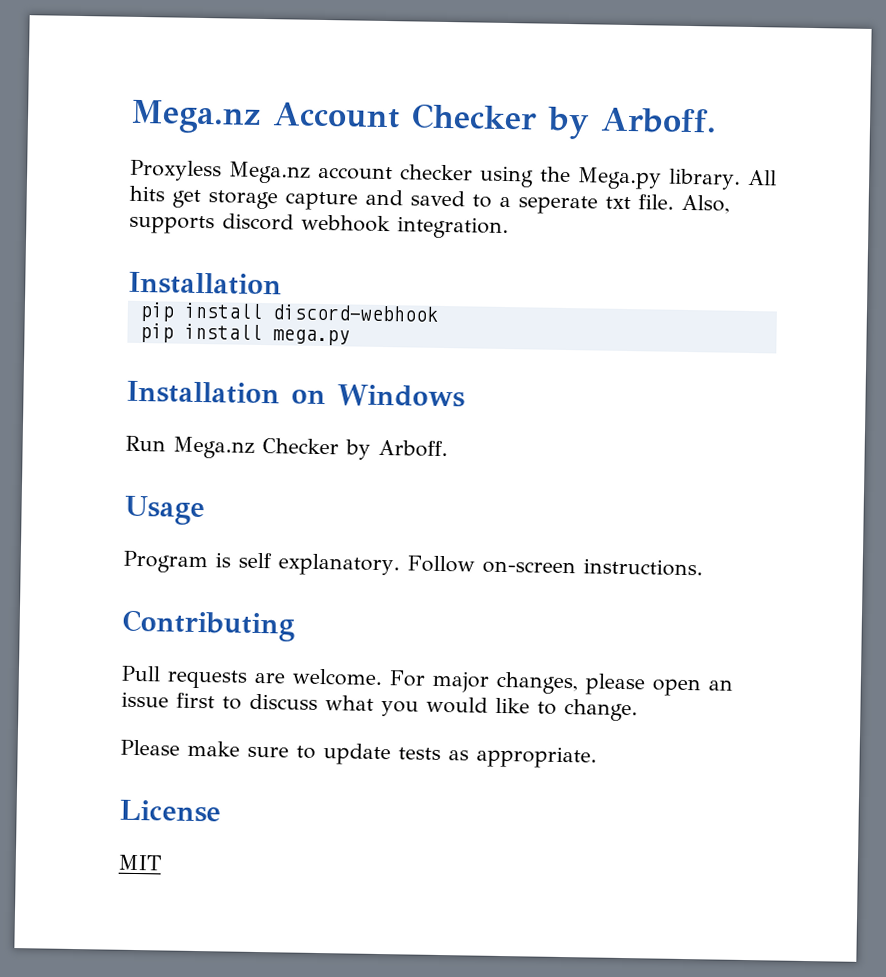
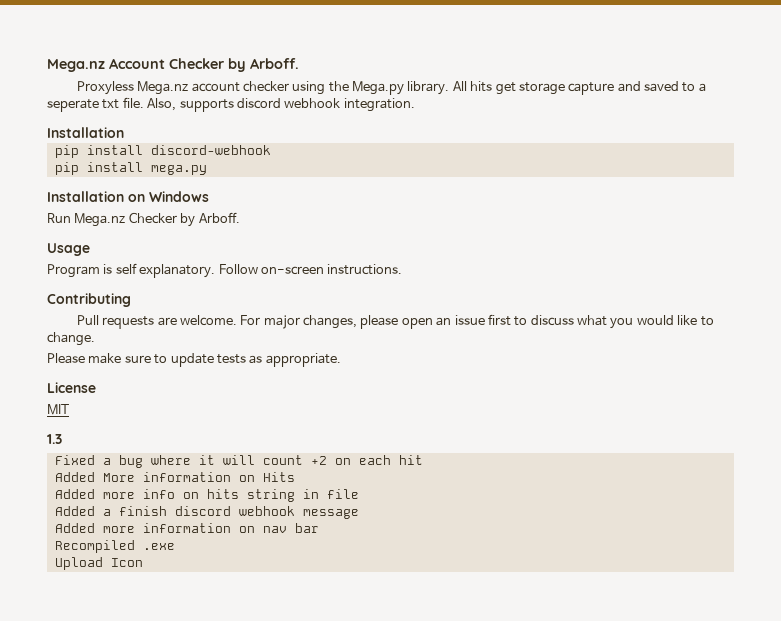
(161, 862) none -> [47,434,62,444] [54,455,423,468] [54,472,295,482] [54,489,359,502] [54,506,359,519] [54,523,319,533] [54,540,175,553] [54,557,143,570] // 1.3 // Fixed a bug where it will count +2 on each hit // Added More information on Hits // Added more info on hits string in file // Added a finish discord webhook message // Added more information on nav bar // Recompiled .exe // Upload Icon

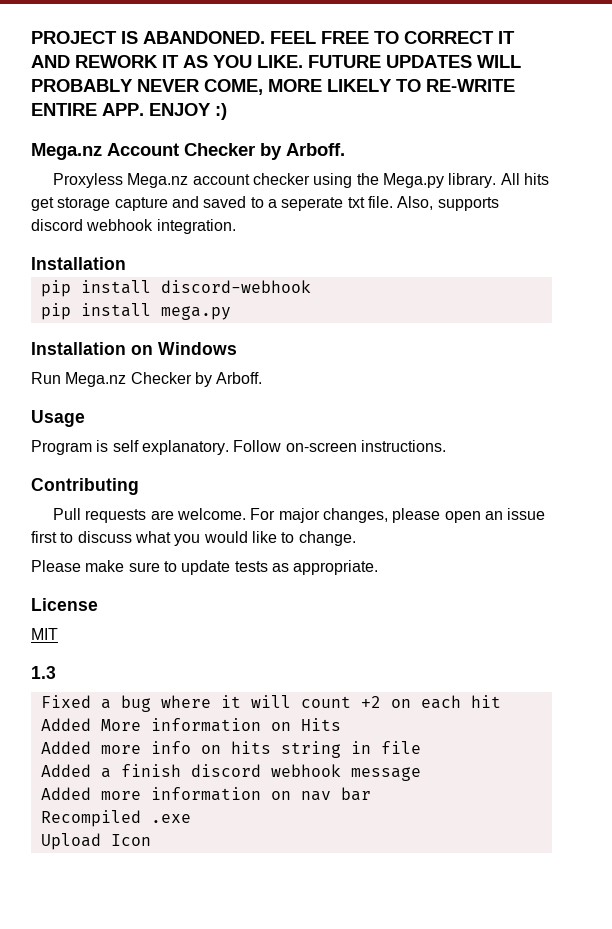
(47, 65) none -> [31,31,515,44] [31,55,521,68] [31,79,515,95] [31,103,227,120] PROJECT IS ABANDONED. FEEL FREE TO CORRECT IT AND REWORK IT AS YOU LIKE. FUTURE UPDATES WILL PROBABLY NEVER COME, MORE LIKELY TO RE-WRITE ENTIRE APP. ENJOY :) //

